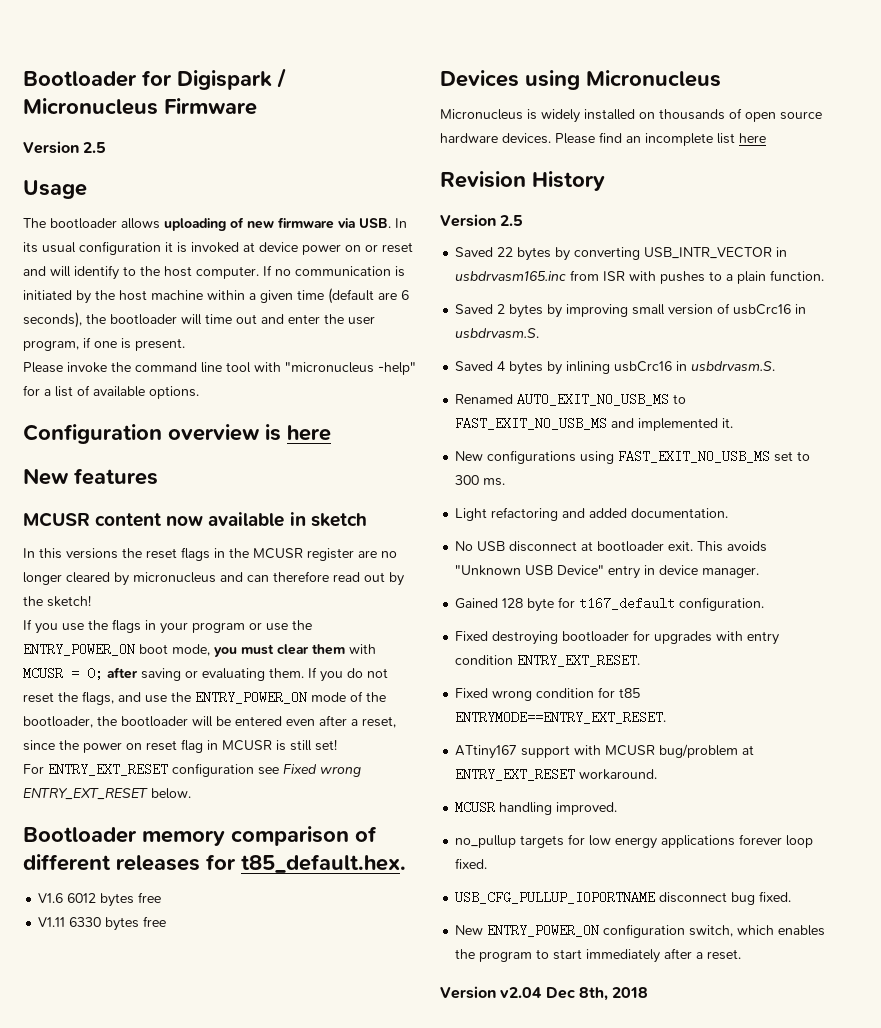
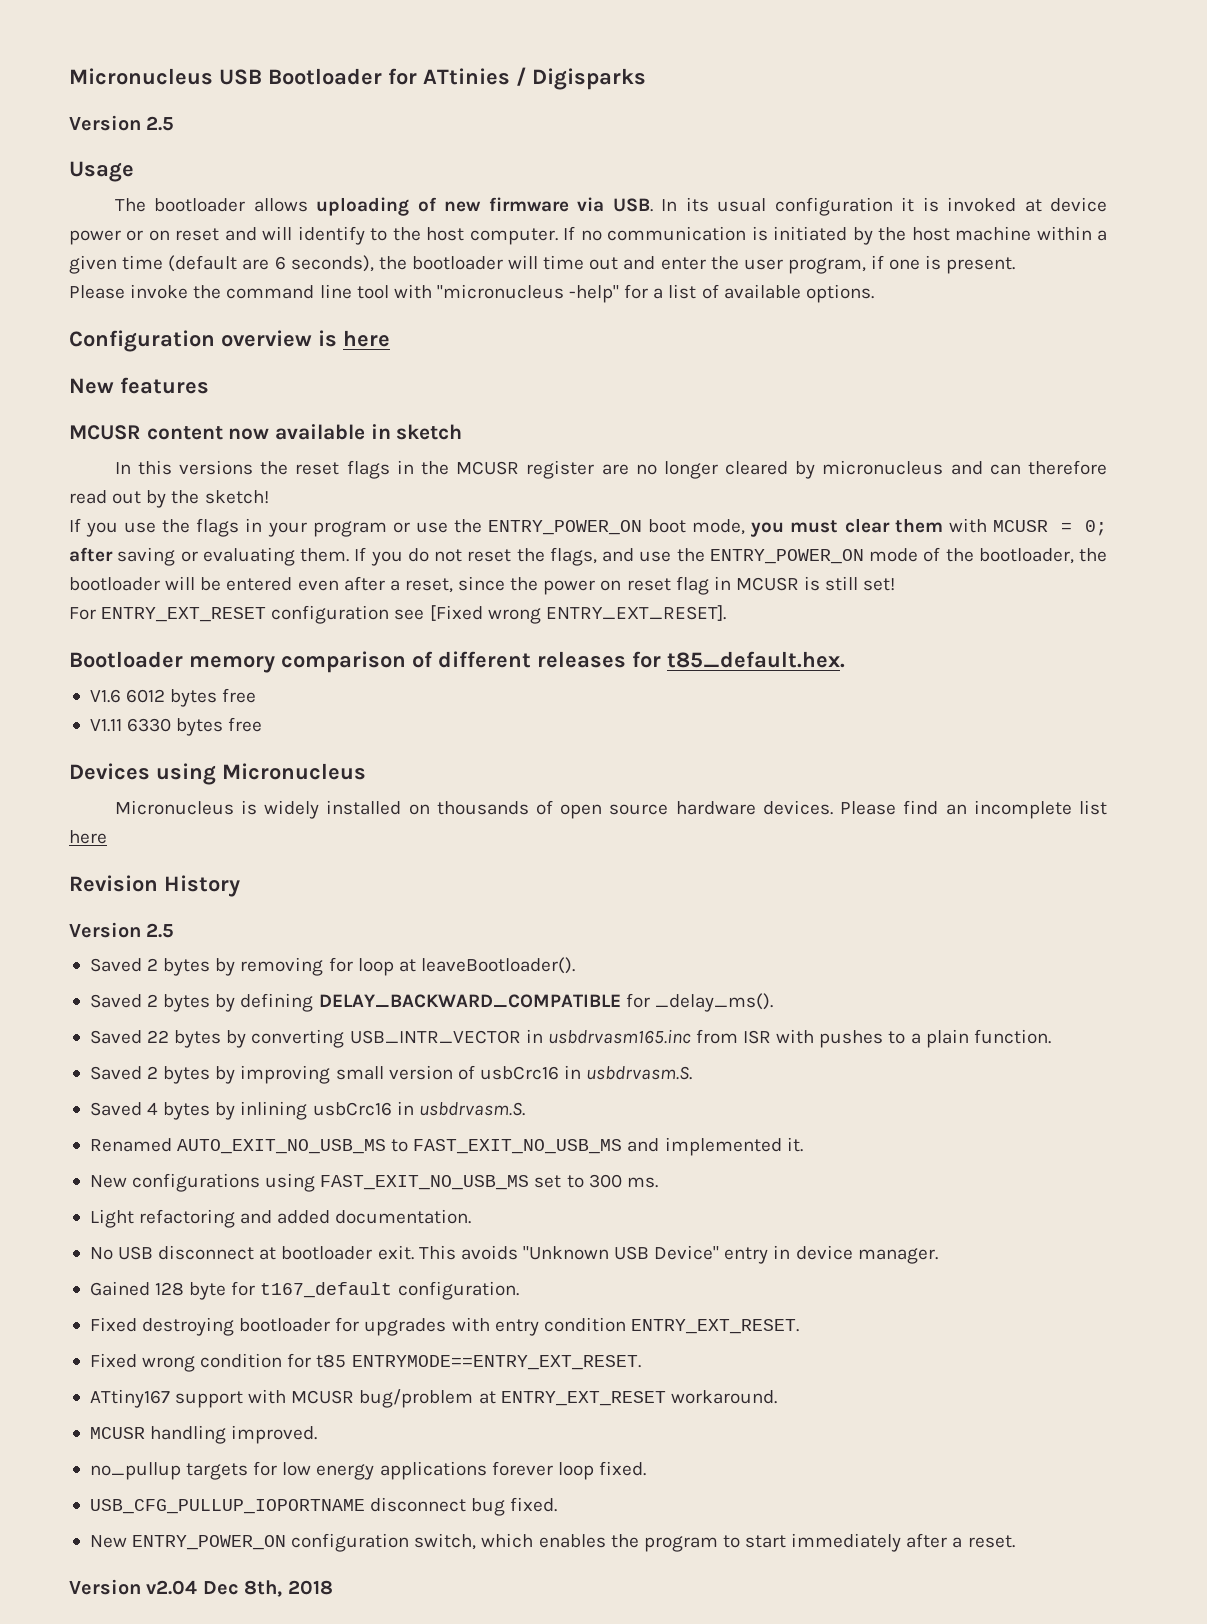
[23,68,286,90] [23,98,257,115] Bootloader for Digispark / Micronucleus Firmware -> [69,67,646,90] Micronucleus USB Bootloader for ATtinies / Digisparks
[345,244,378,252] on or -> [126,230,170,241] or on
[283,764,361,777] [23,787,191,800] Fixed wrong ENTRY_EXT_RESET below. -> [429,605,726,624] [Fixed wrong ENTRY_EXT_RESET].
(524, 220) none -> [89,957,575,976] [89,993,773,1012] // Saved 2 bytes by removing for loop at leaveBootloader(). // Saved 2 bytes by defining DELAY_BACKWARD_COMPATIBLE for _delay_ms().

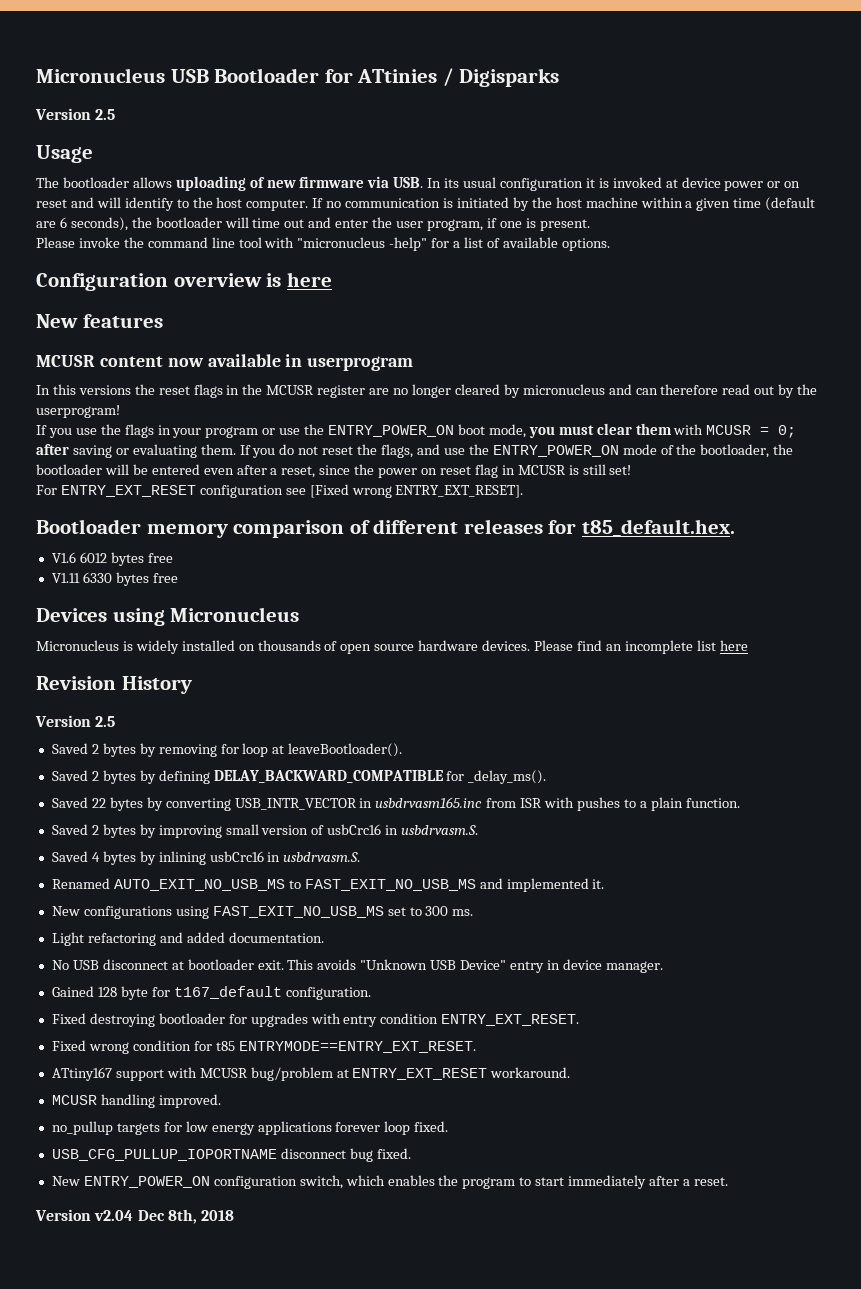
[396,424,463,440] sketch -> [307,356,414,371] userprogram
[204,490,269,504] sketch! -> [36,405,120,418] userprogram!

